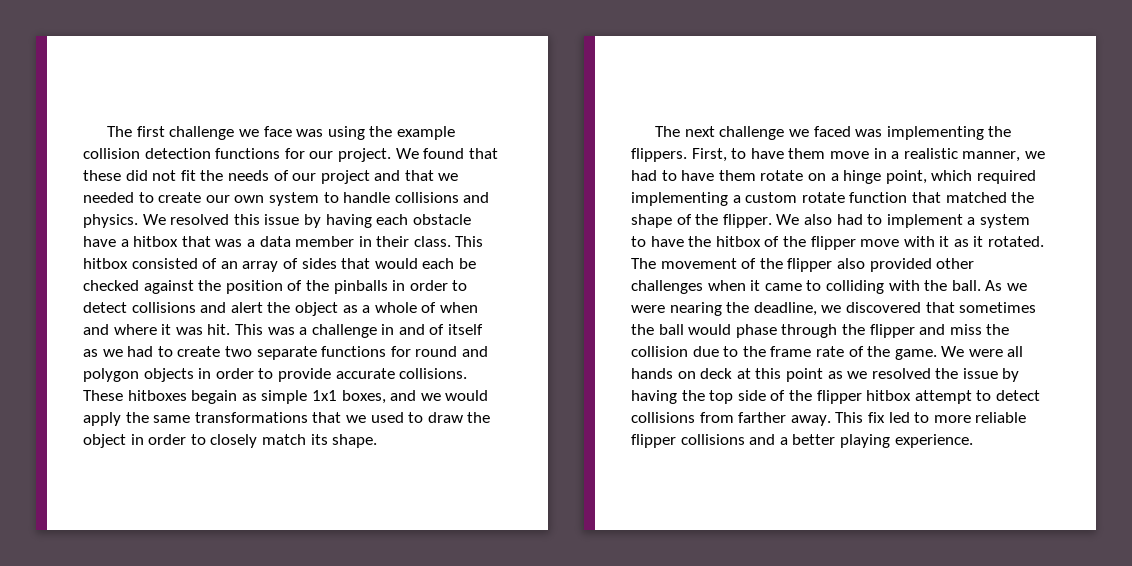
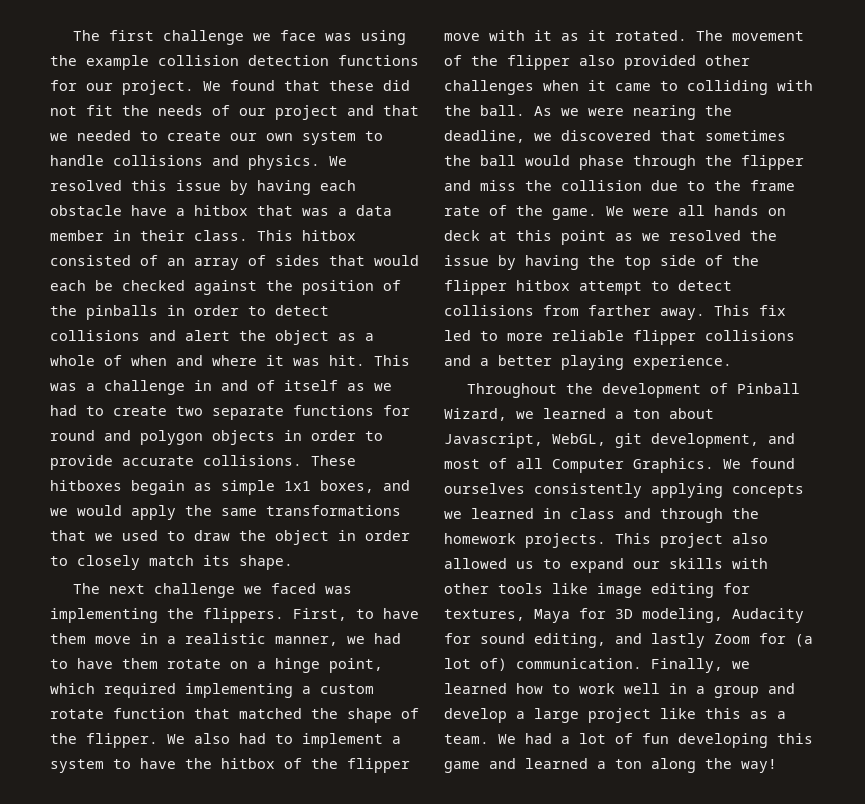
(973, 441) none -> [467,383,801,398] [444,408,714,421] [444,433,795,448] [444,458,795,473] [444,483,804,498] [444,508,759,523] [444,533,768,548] [444,558,768,573] [444,583,750,598] [444,608,804,623] [444,633,813,648] [444,658,750,673] [444,683,795,698] [444,708,786,723] [444,733,813,748] [444,758,777,773] // Throughout the development of Pinball Wizard, we learned a ton about Javascript, WebGL, git development, and most of all Computer Graphics. We found ourselves consistently applying concepts we learned in class and through the homework projects. This project also allowed us to expand our skills with other tools like image editing for textures, Maya for 3D modeling, Audacity for sound editing, and lastly Zoom for (a lot of) communication. Finally, we learned how to work well in a group and develop a large project like this as a team. We had a lot of fun developing this game and learned a ton along the way!

